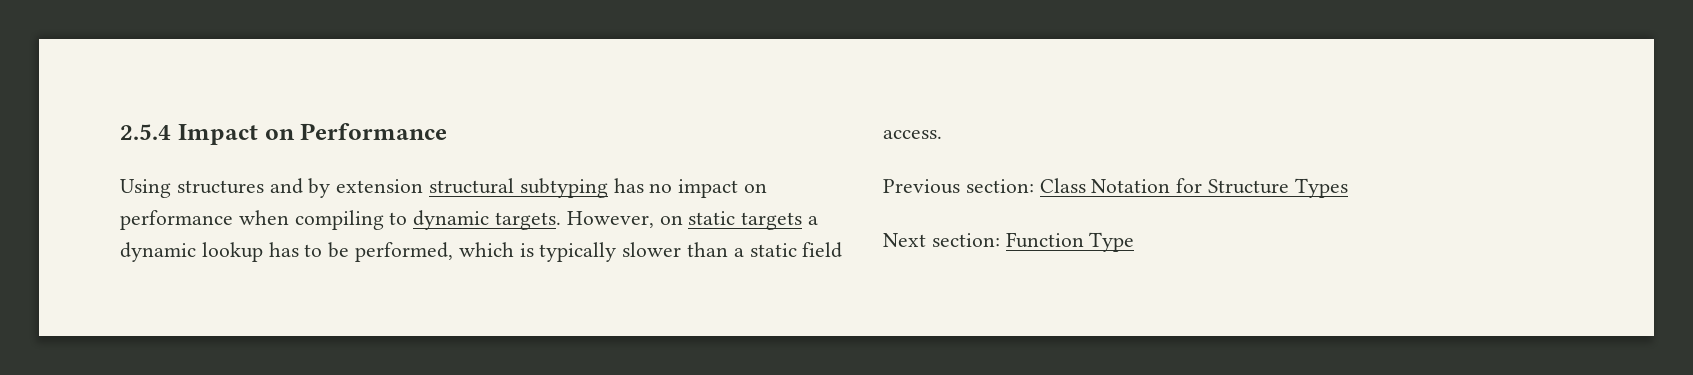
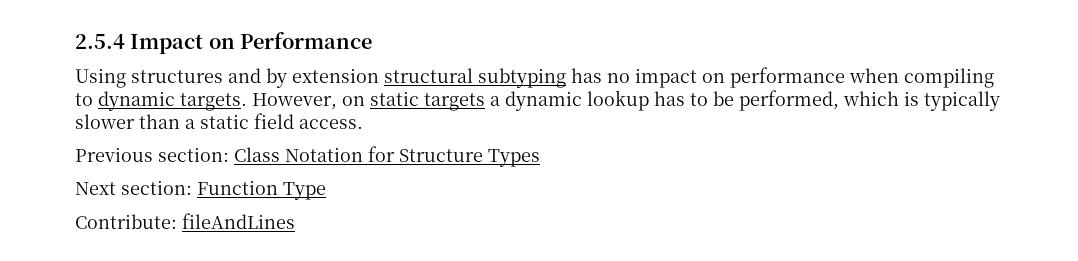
(1135, 242) none -> [75,213,295,229] // Contribute: fileAndLines

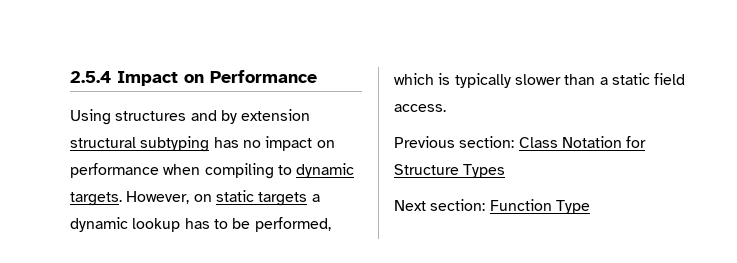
[75,213,295,229] // Contribute: fileAndLines -> (590, 207) none

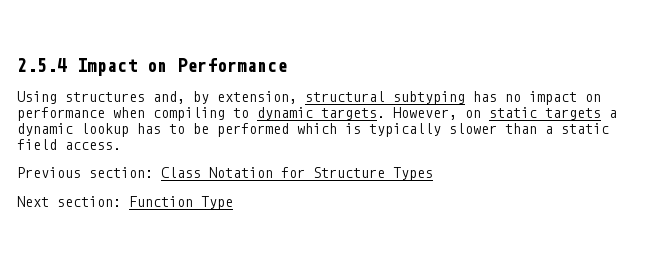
[190,109,311,124] and by extension -> [153,91,297,104] and, by extension,
[254,217,331,232] performed, -> [217,123,289,137] performed

